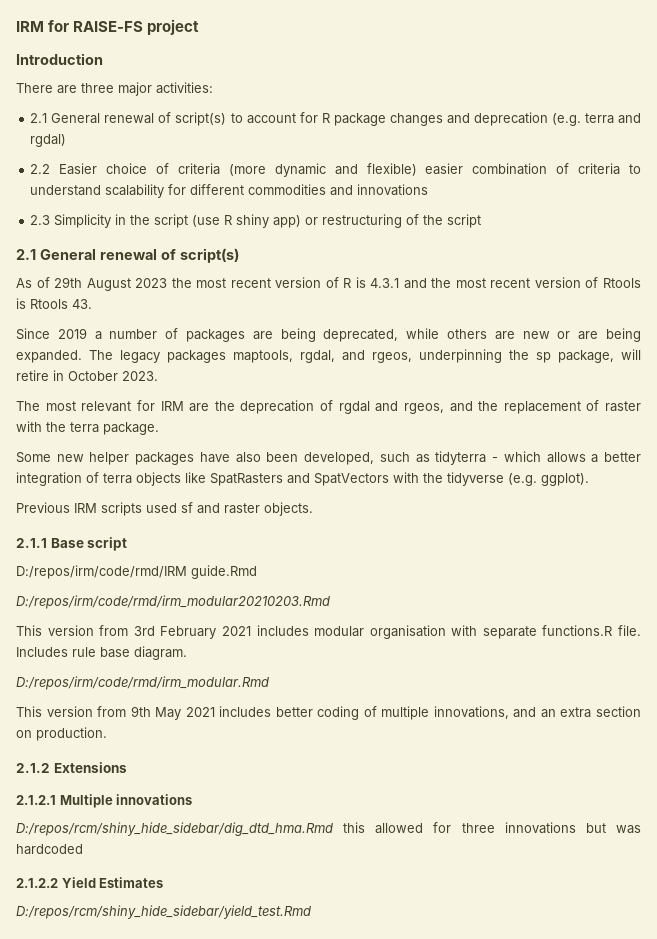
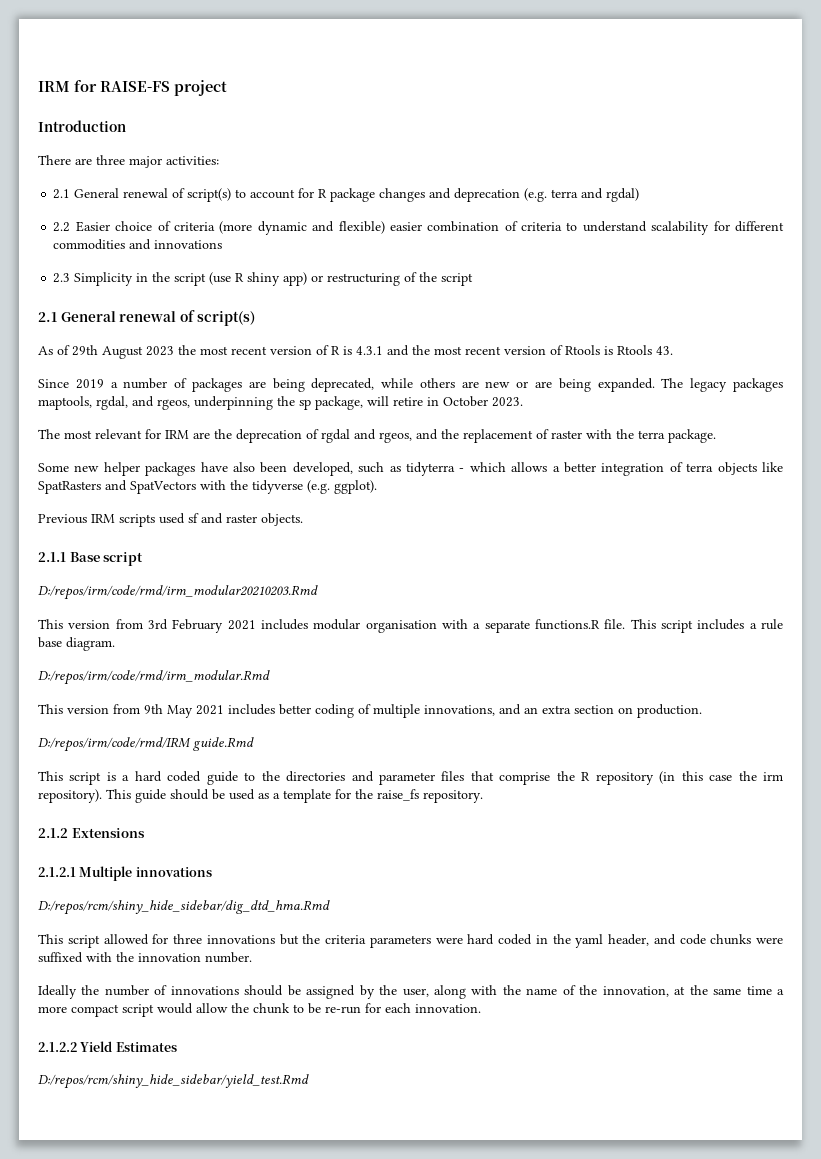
[16,565,257,579] // D:/repos/irm/code/rmd/IRM guide.Rmd -> (144, 559) none
(478, 630) none -> [473,623,481,629] a
[16,647,68,657] Includes -> [630,619,757,633] This script includes a
(107, 734) none -> [38,737,254,752] [38,771,784,785] [38,789,483,803] // D:/repos/irm/code/rmd/IRM guide.Rmd // This script is a hard coded guide to the directories and parameter files that comprise the R repository (in this case the irm repository). This guide should be used as a template for the raise_fs repository.
[343,822,366,833] this -> [38,934,100,948] // This script
[616,825,641,834] [16,844,83,855] was hardcoded -> [302,934,783,948] [38,952,252,963] [38,985,785,999] [38,1003,481,1017] the criteria parameters were hard coded in the yaml header, and code chunks were suffixed with the innovation number. // Ideally the number of innovations should be assigned by the user, along with the name of the innovation, at the same time a more compact script would allow the chunk to be re-run for each innovation.

